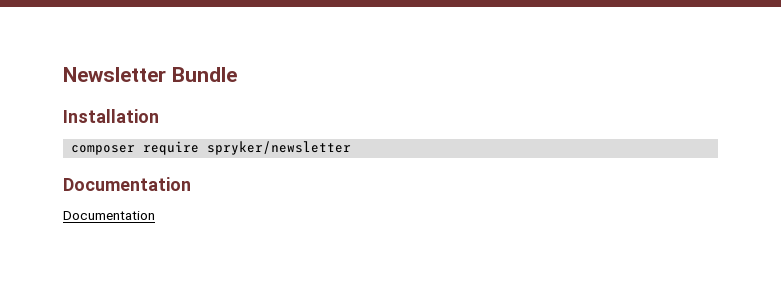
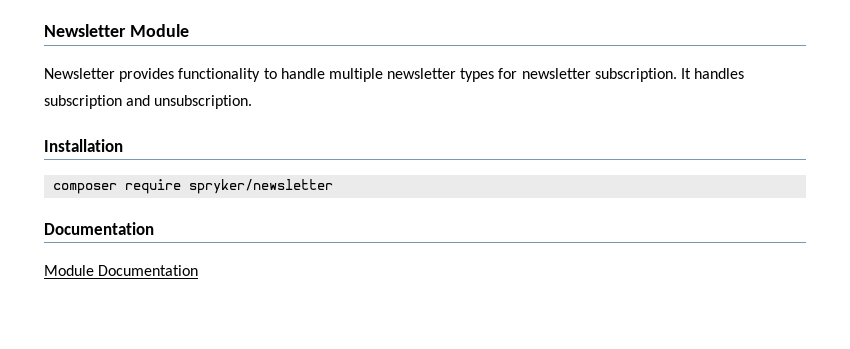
[63,67,237,82] Newsletter Bundle -> [44,24,189,37] [44,68,745,82] [44,95,253,109] Newsletter Module // Newsletter provides functionality to handle multiple newsletter types for newsletter subscription. It handles subscription and unsubscription.
(191, 184) none -> [44,265,94,276] Module

